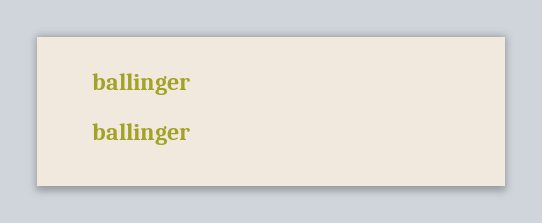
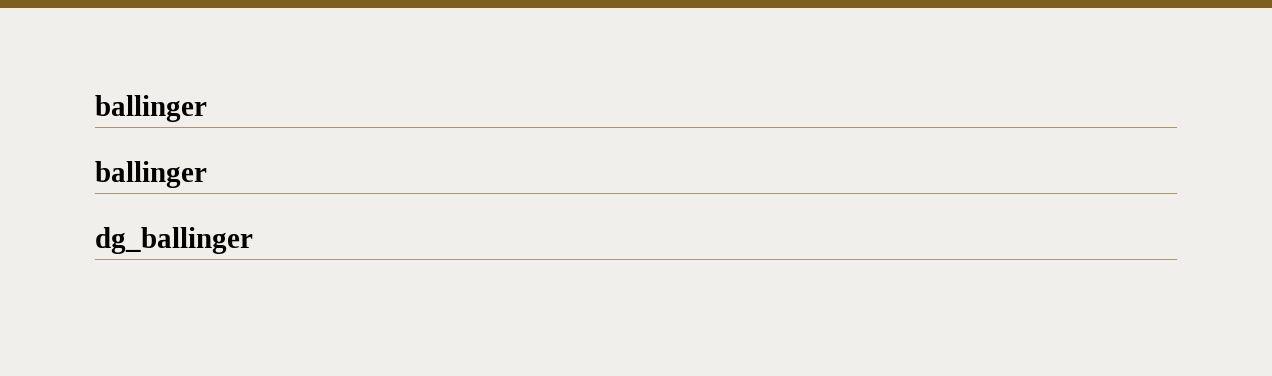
(190, 134) none -> [95,227,253,254] // dg_ballinger

